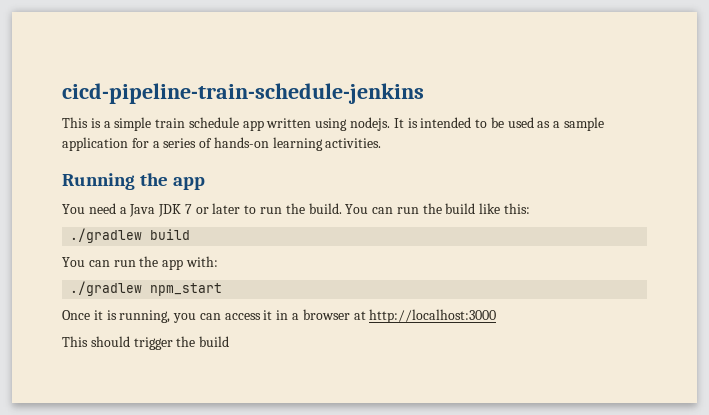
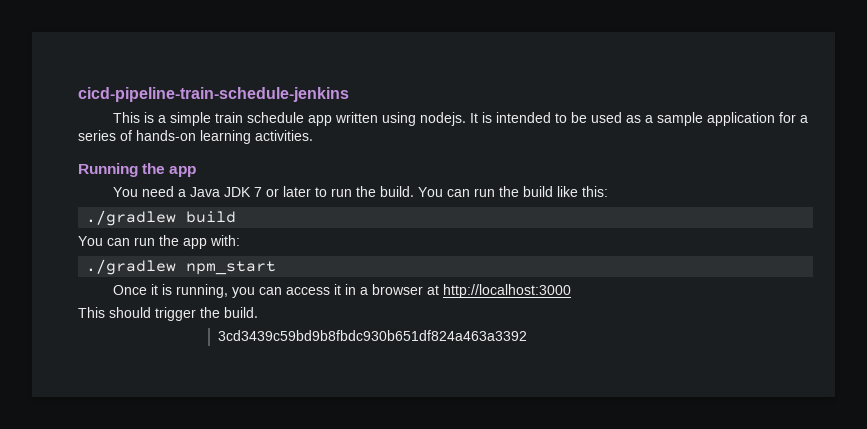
[199,336,230,347] build -> [224,307,258,318] [217,330,527,341] build. // 3cd3439c59bd9b8fbdc930b651df824a463a3392

